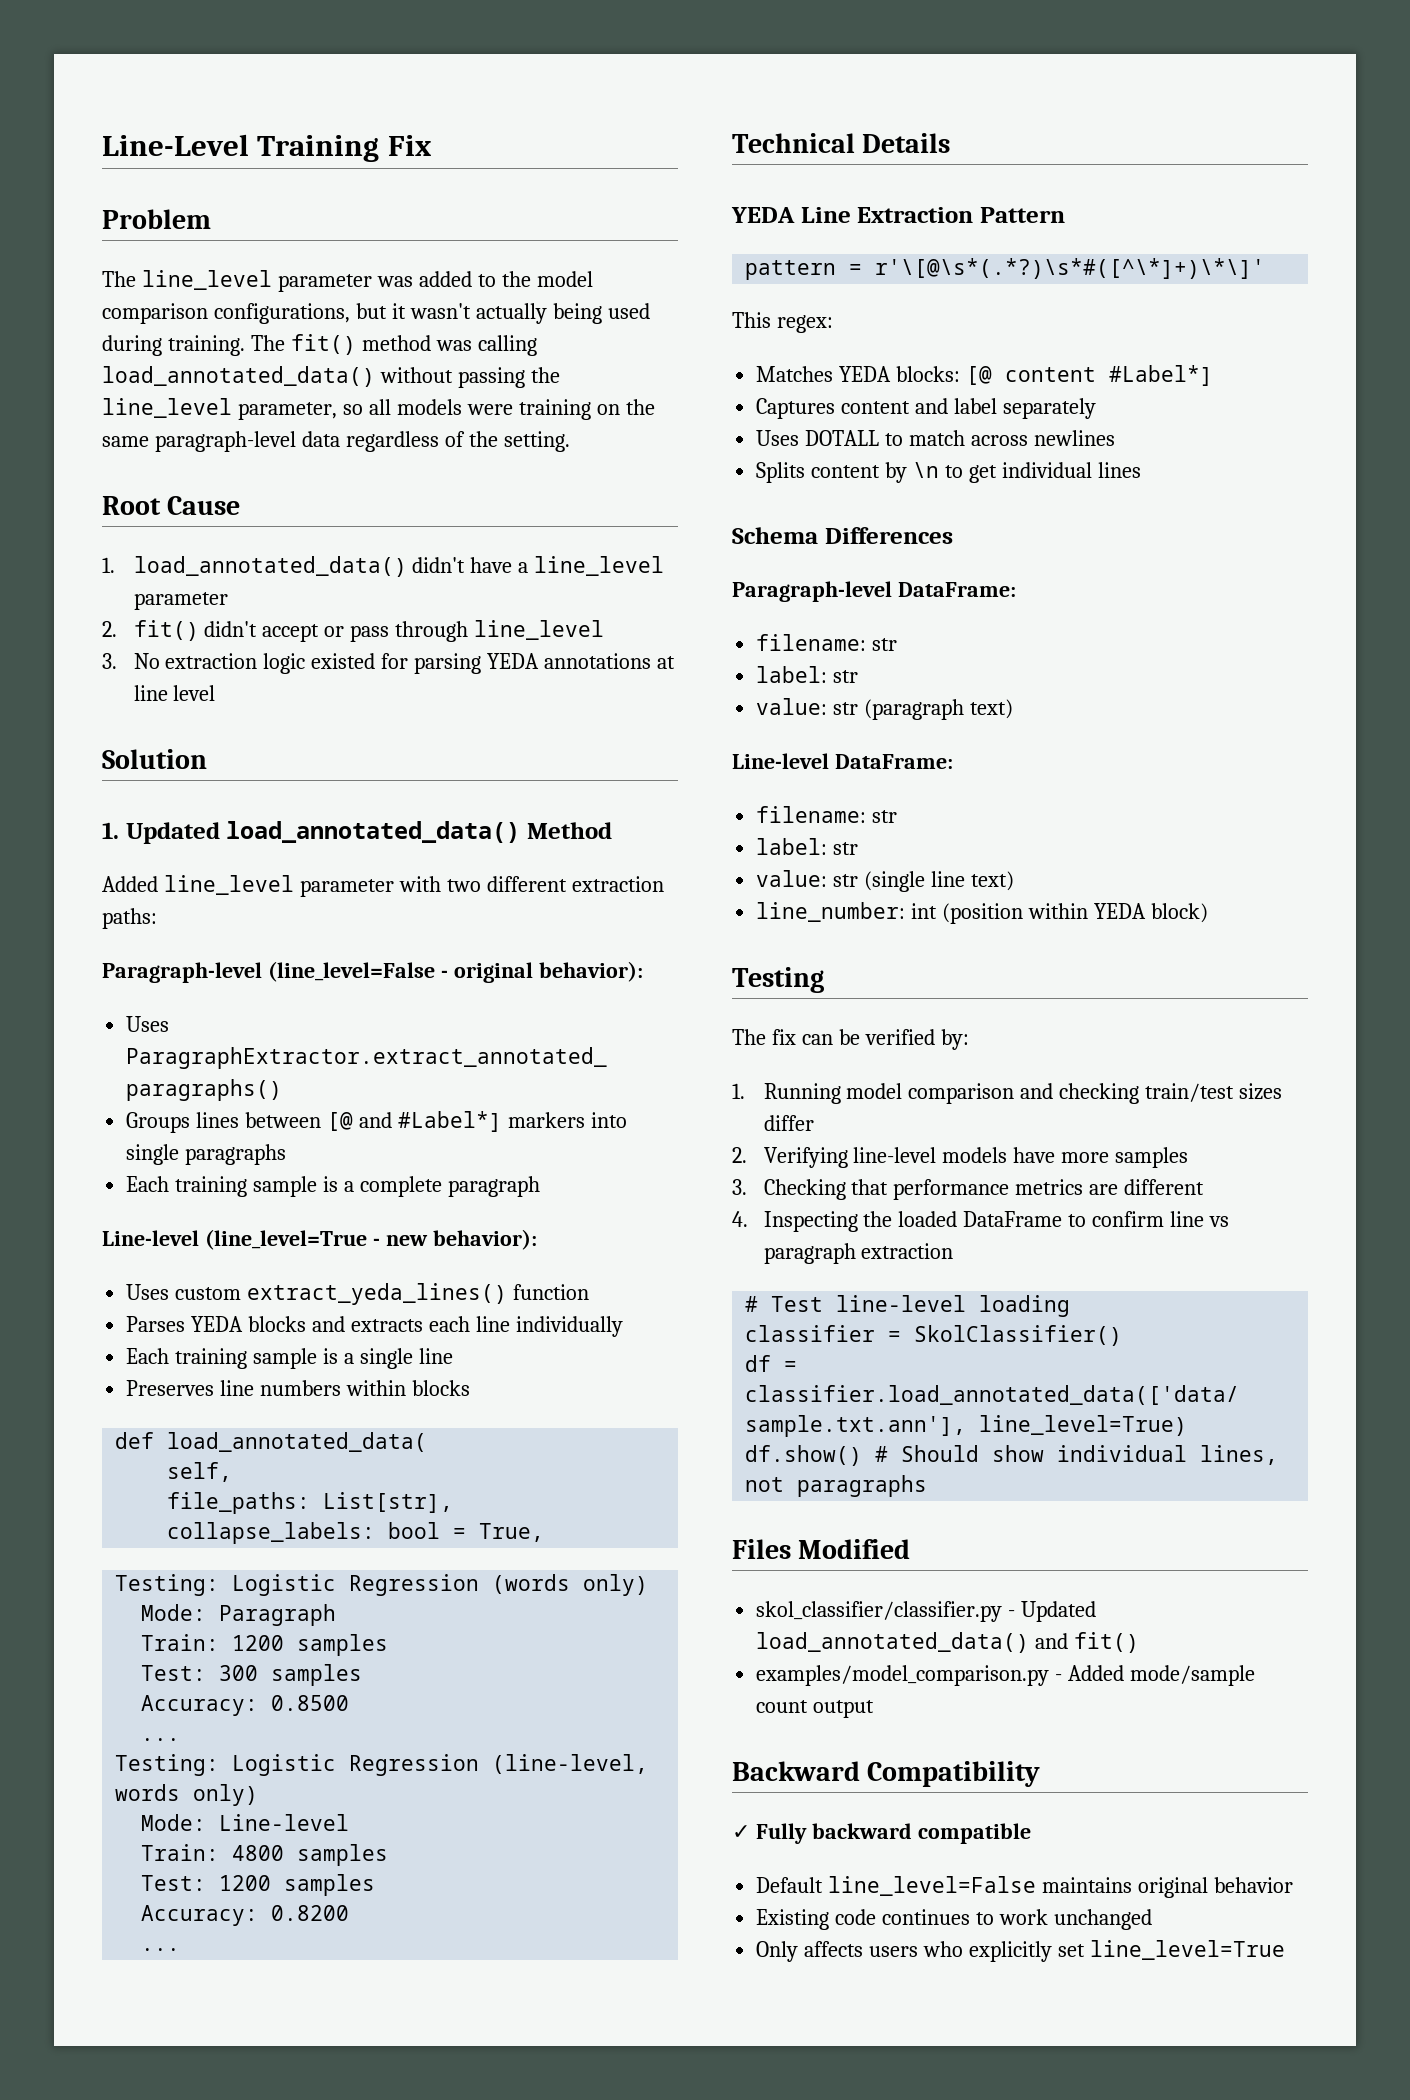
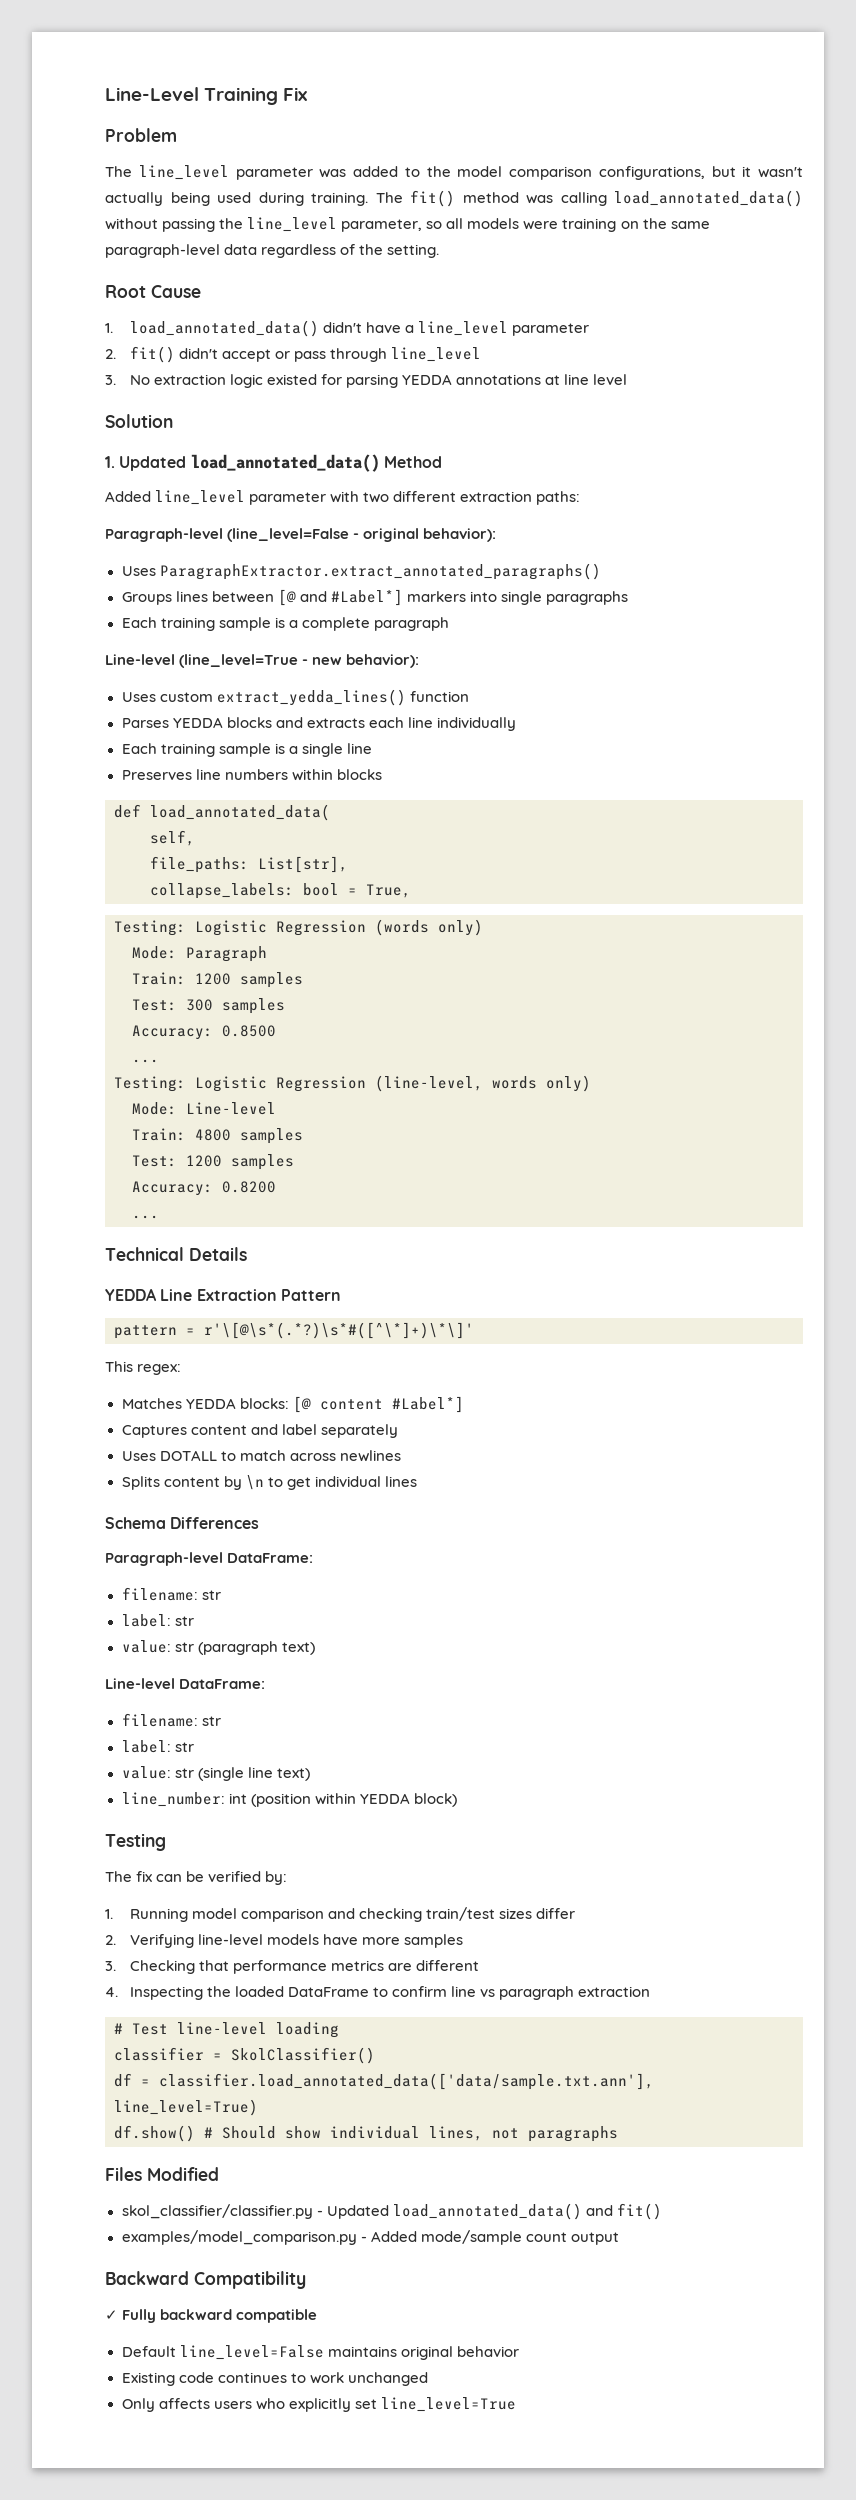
[487,653,540,669] YEDA -> [402,374,453,385] YEDDA
[247,1283,508,1305] extract_yeda_lines() -> [216,689,406,706] extract_yedda_lines()
[191,1316,244,1332] YEDA -> [172,717,223,728] YEDDA
[731,207,795,223] YEDA -> [105,1288,157,1301] YEDDA
[839,366,892,382] YEDA -> [185,1398,236,1409] YEDDA
[1093,903,1146,919] YEDA -> [359,1793,410,1804] YEDDA

